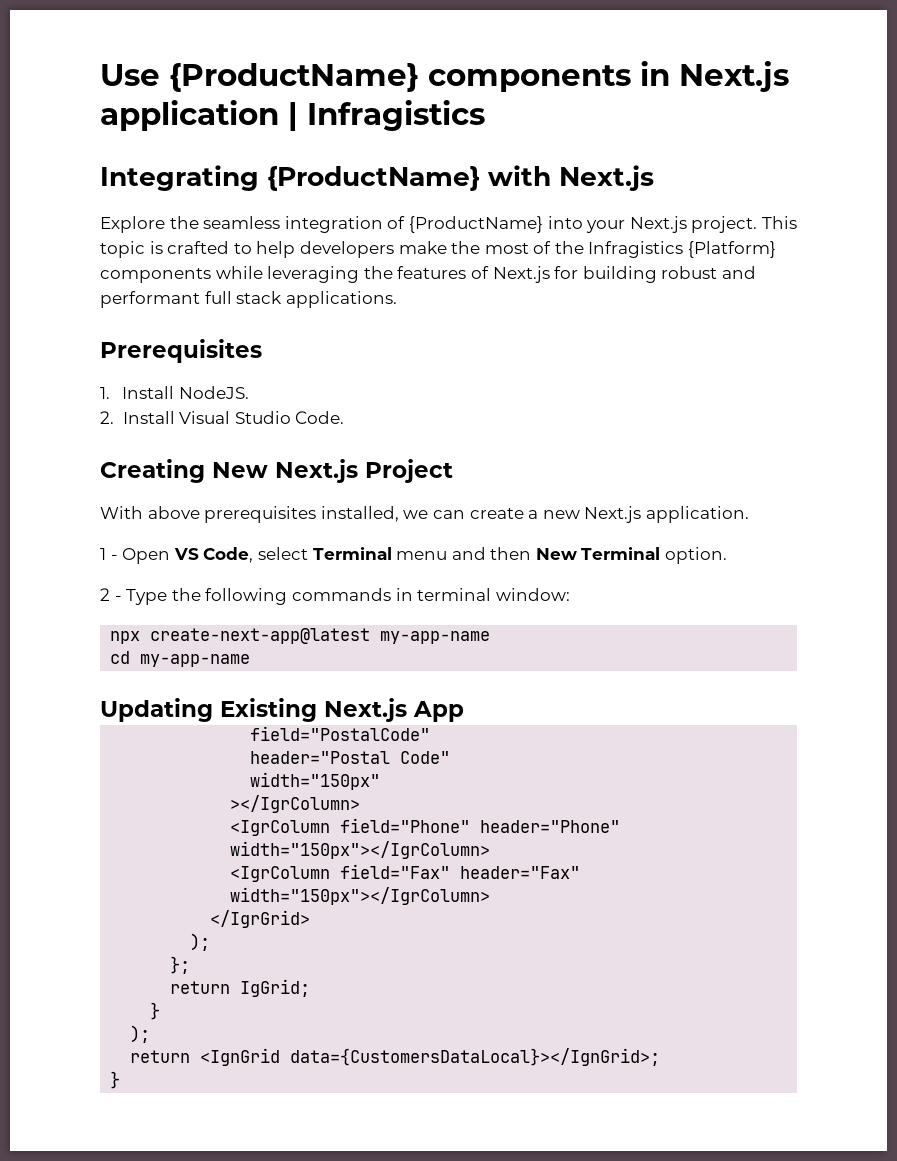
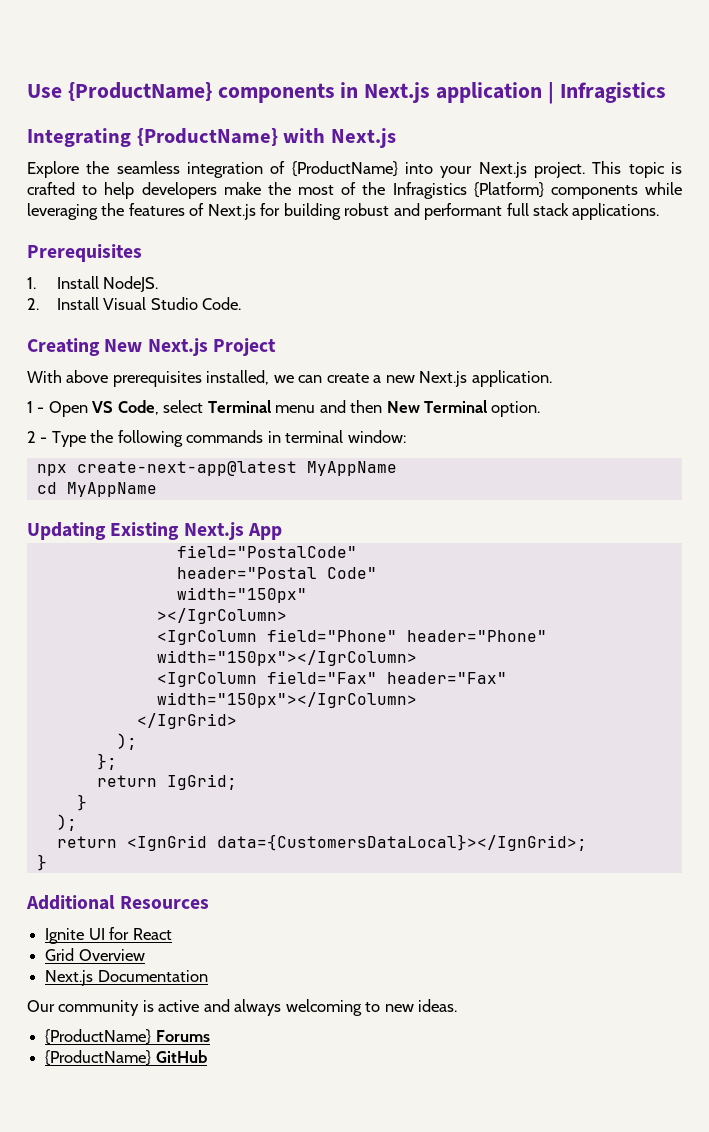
[380,631,491,644] my-app-name -> [306,461,397,476] MyAppName
[140,654,251,667] my-app-name -> [66,482,157,497] MyAppName
(121, 1080) none -> [26,895,210,910] [45,927,172,944] [45,948,145,961] [45,970,208,986] [27,999,458,1016] [45,1029,210,1045] [45,1050,207,1066] // Additional Resources // Ignite UI for React // Grid Overview // Next.js Documentation // Our community is active and always welcoming to new ideas. // {ProductName} Forums // {ProductName} GitHub

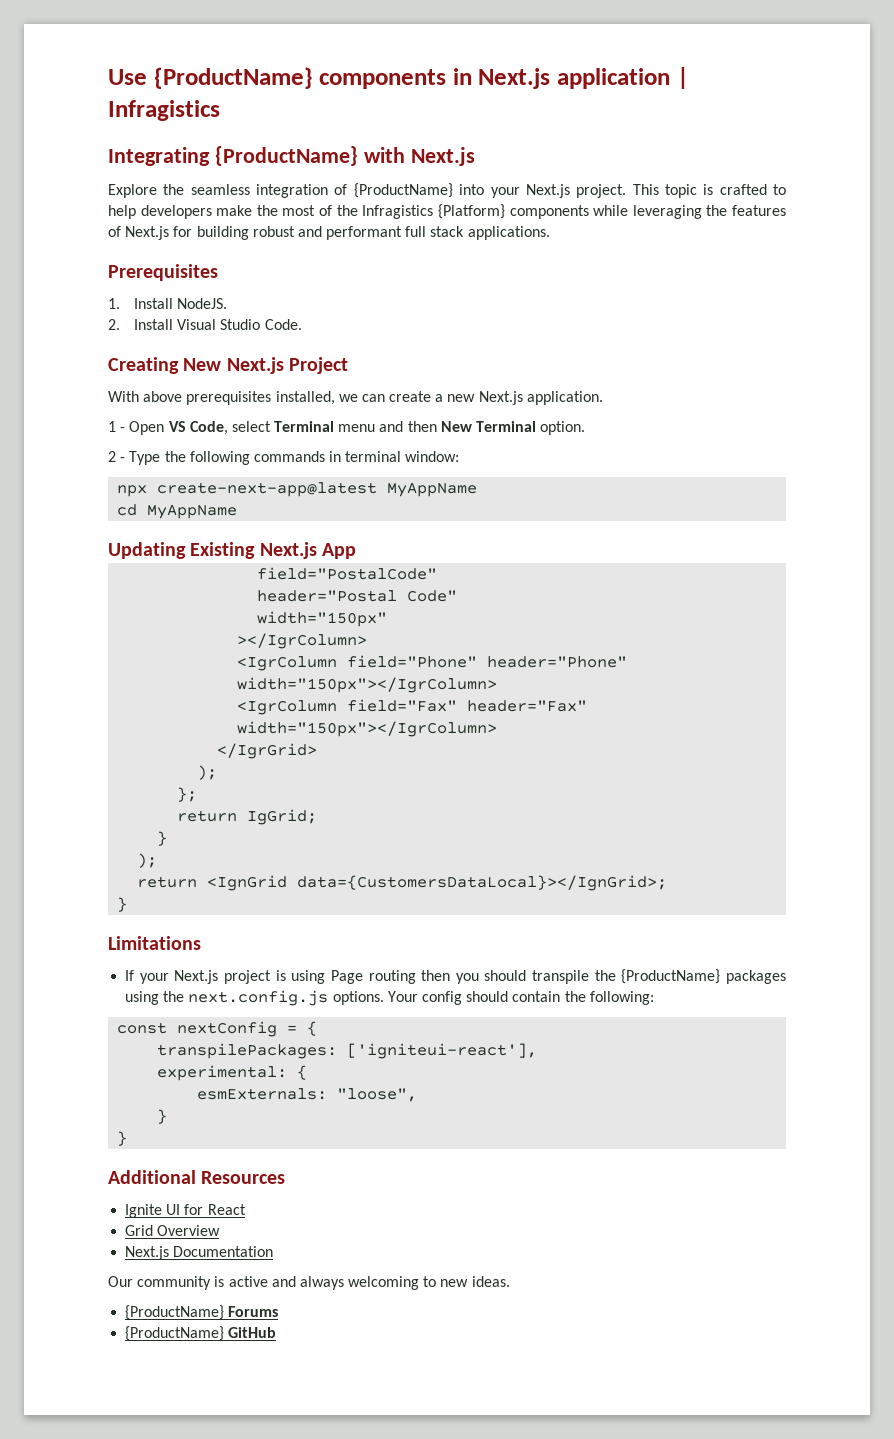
(47, 862) none -> [108,936,201,950] [125,969,787,984] [125,990,654,1006] [117,1021,318,1037] [157,1043,538,1059] [157,1065,308,1081] [197,1088,418,1102] [157,1109,168,1124] [117,1131,128,1146] // Limitations // If your Next.js project is using Page routing then you should transpile the {ProductName} packages using the next.config.js options. Your config should contain the following: // const nextConfig = { // transpilePackages: ['igniteui-react'], // experimental: { // esmExternals: "loose", // } // }

